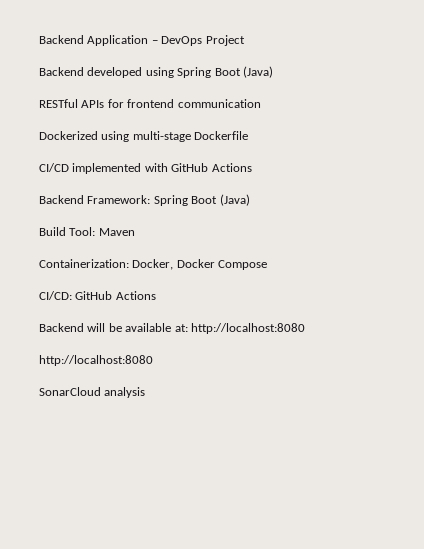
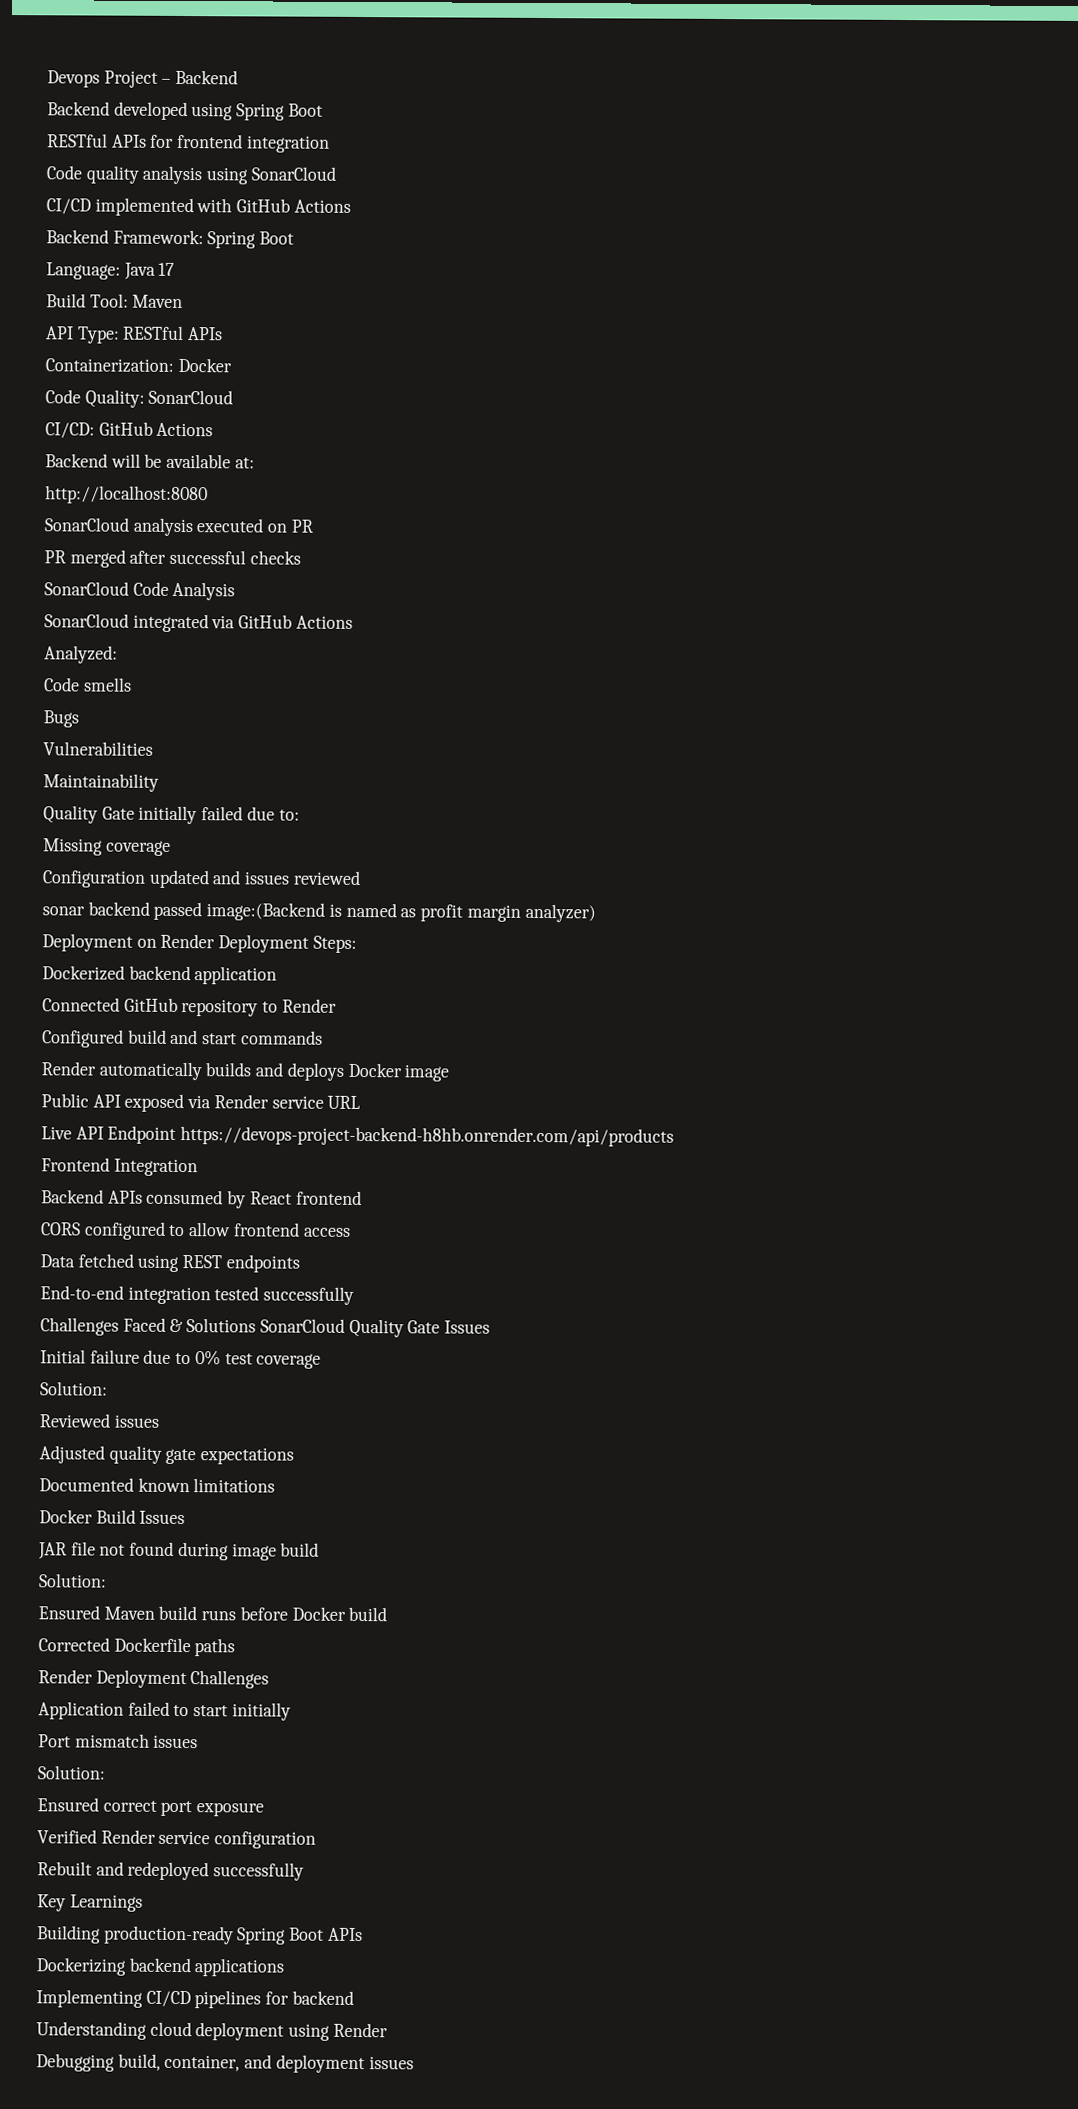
[39,35,245,46] Backend Application – DevOps Project -> [47,69,239,88] Devops Project – Backend
[242,66,273,78] (Java) -> (323, 110) none
[177,99,261,108] [39,131,249,142] communication // Dockerized using multi-stage Dockerfile -> [246,135,330,153] [46,165,336,185] integration // Code quality analysis using SonarCloud
[219,194,250,206] (Java) -> [46,262,176,280] // Language: Java 17
(135, 232) none -> [45,325,224,344] // API Type: RESTful APIs
[132,259,268,270] Docker, Docker Compose -> [177,357,232,373] [45,389,234,408] Docker // Code Quality: SonarCloud
[190,323,305,334] http://localhost:8080 -> (255, 463) none
(146, 392) none -> [196,518,313,533] [44,549,301,568] [44,581,236,601] [44,613,353,633] [44,645,118,664] [44,677,132,692] [43,710,79,728] [43,741,153,756] [43,773,159,792] [43,805,300,825] [43,838,171,856] [42,869,361,889] [42,901,596,923] [42,933,357,953] [42,965,278,985] [42,997,337,1017] [42,1029,323,1048] [41,1061,450,1082] [41,1093,361,1113] [41,1125,675,1147] [41,1157,198,1177] [41,1189,362,1209] [40,1221,351,1240] [40,1253,300,1273] [40,1285,355,1305] [40,1317,491,1338] [40,1349,322,1369] [40,1381,108,1396] [39,1413,159,1428] [39,1445,295,1465] [39,1477,276,1493] [39,1509,186,1525] [38,1541,320,1561] [39,1573,107,1588] [38,1605,388,1622] [38,1637,236,1657] [38,1669,270,1689] [38,1701,291,1721] [38,1733,199,1749] [37,1765,106,1780] [37,1797,265,1817] [37,1829,317,1849] [37,1861,305,1881] [37,1894,143,1912] [37,1925,363,1945] [36,1957,285,1977] [36,1989,354,2009] [36,2021,388,2041] [36,2053,414,2074] executed on PR // PR merged after successful checks // SonarCloud Code Analysis // SonarCloud integrated via GitHub Actions // Analyzed: // Code smells // Bugs // Vulnerabilities // Maintainability // Quality Gate initially failed due to: // Missing coverage // Configuration updated and issues reviewed // sonar backend passed image:(Backend is named as profit margin analyzer) // Deployment on Render Deployment Steps: // Dockerized backend application // Connected GitHub repository to Render // Configured build and start commands // Render automatically builds and deploys Docker image // Public API exposed via Render service URL // Live API Endpoint https://devops-project-backend-h8hb.onrender.com/api/products // Frontend Integration // Backend APIs consumed by React frontend // CORS configured to allow frontend access // Data fetched using REST endpoints // End-to-end integration tested successfully // Challenges Faced & Solutions SonarCloud Quality Gate Issues // Initial failure due to 0% test coverage // Solution: // Reviewed issues // Adjusted quality gate expectations // Documented known limitations // Docker Build Issues // JAR file not found during image build // Solution: // Ensured Maven build runs before Docker build // Corrected Dockerfile paths // Render Deployment Challenges // Application failed to start initially // Port mismatch issues // Solution: // Ensured correct port exposure // Verified Render service configuration // Rebuilt and redeployed successfully // Key Learnings // Building production-ready Spring Boot APIs // Dockerizing backend applications // Implementing CI/CD pipelines for backend // Understanding cloud deployment using Render // Debugging build, container, and deployment issues

